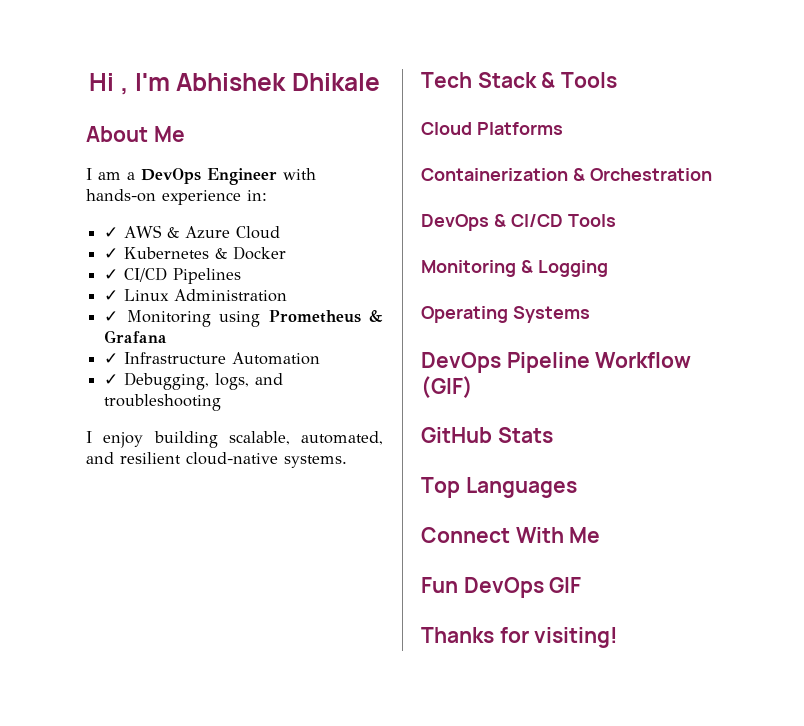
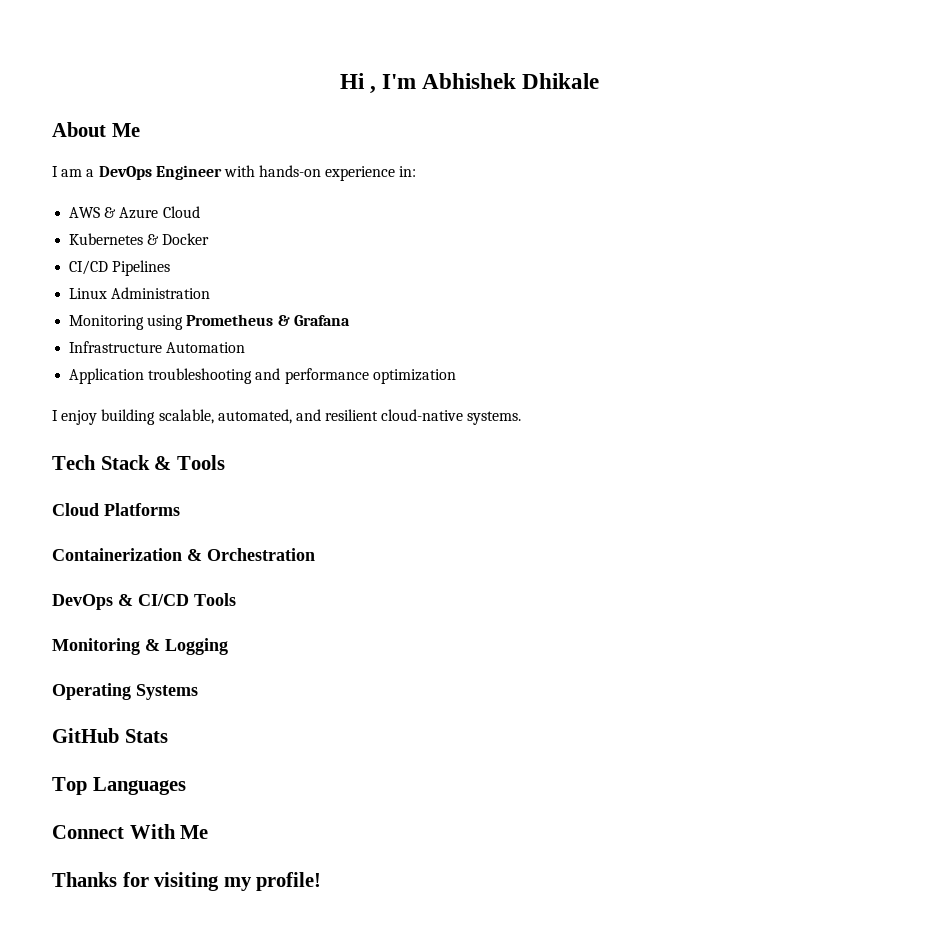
[104,227,119,238] ✓ -> (417, 171) none
[104,248,119,259] ✓ -> (200, 212) none
[104,269,119,280] ✓ -> (210, 239) none
[104,290,119,301] ✓ -> (171, 268) none
[104,311,119,322] ✓ -> (211, 293) none
[104,353,119,364] ✓ -> (350, 320) none
[104,372,284,390] [104,394,222,411] ✓ Debugging, logs, and troubleshooting -> [69,368,456,384] Application troubleshooting and performance optimization
[421,352,692,373] [421,376,473,398] // DevOps Pipeline Workflow (GIF) -> (198, 692) none
[421,577,582,598] // Fun DevOps GIF -> (209, 832) none
[534,627,619,648] visiting! -> [154,872,322,891] visiting my profile!

